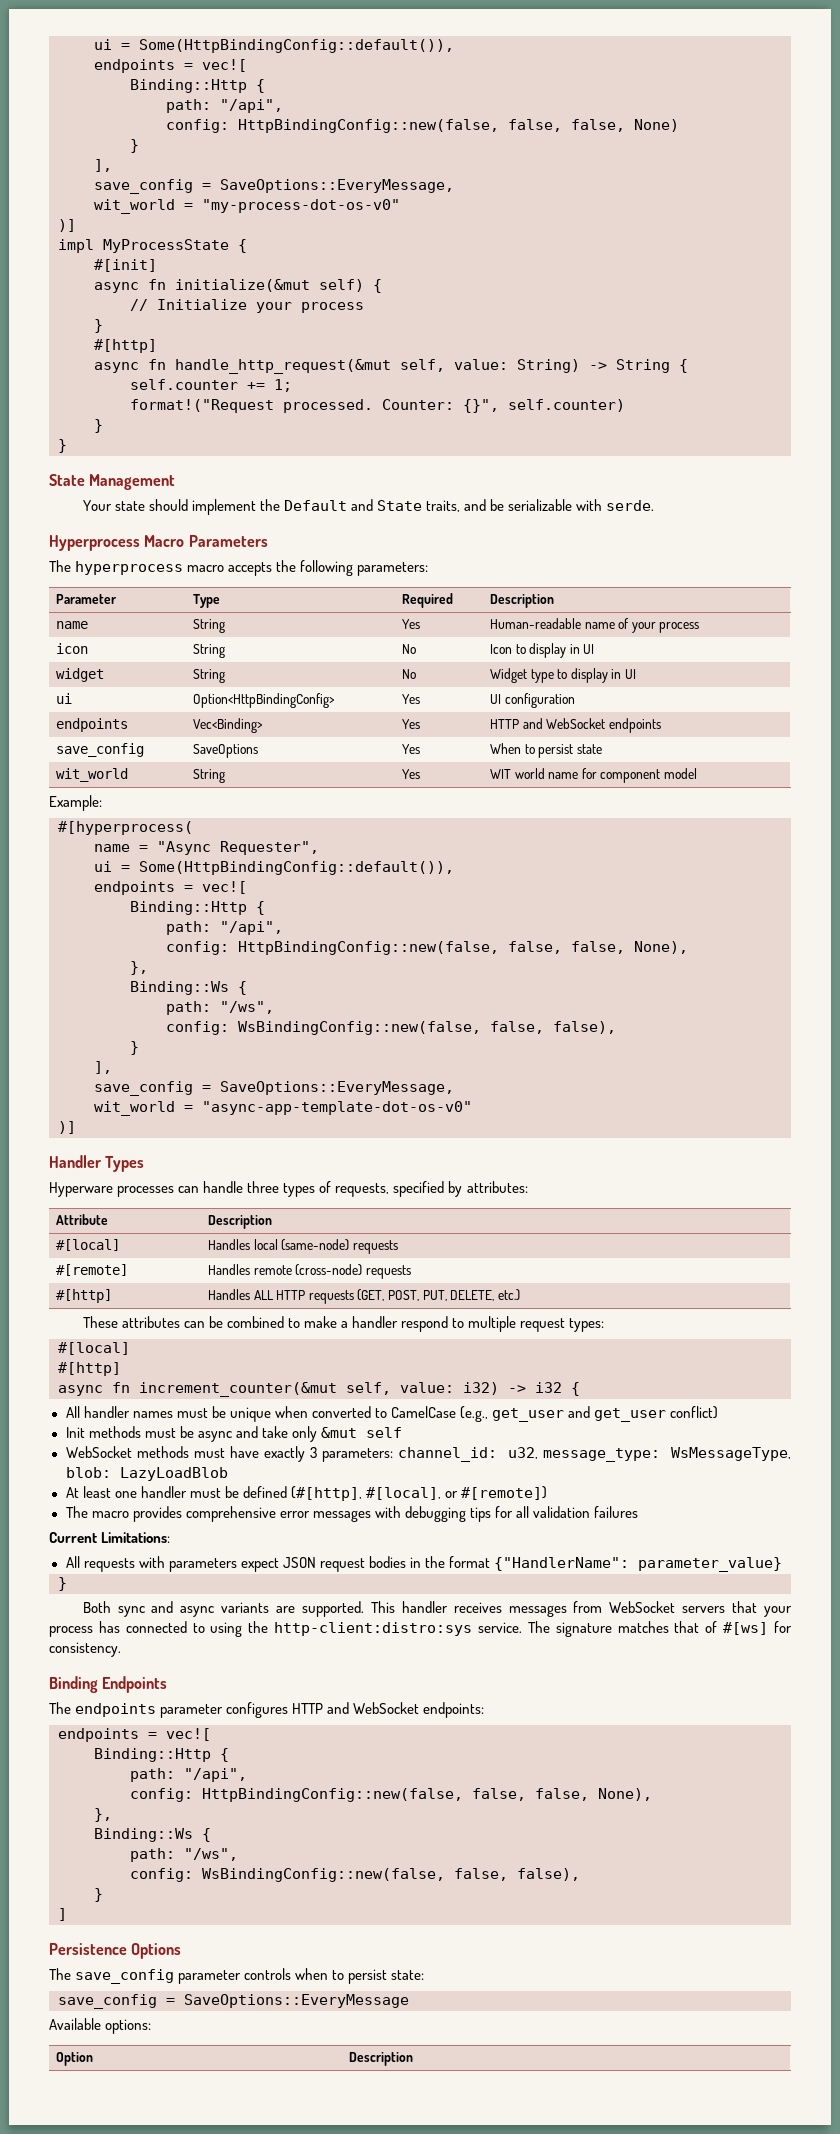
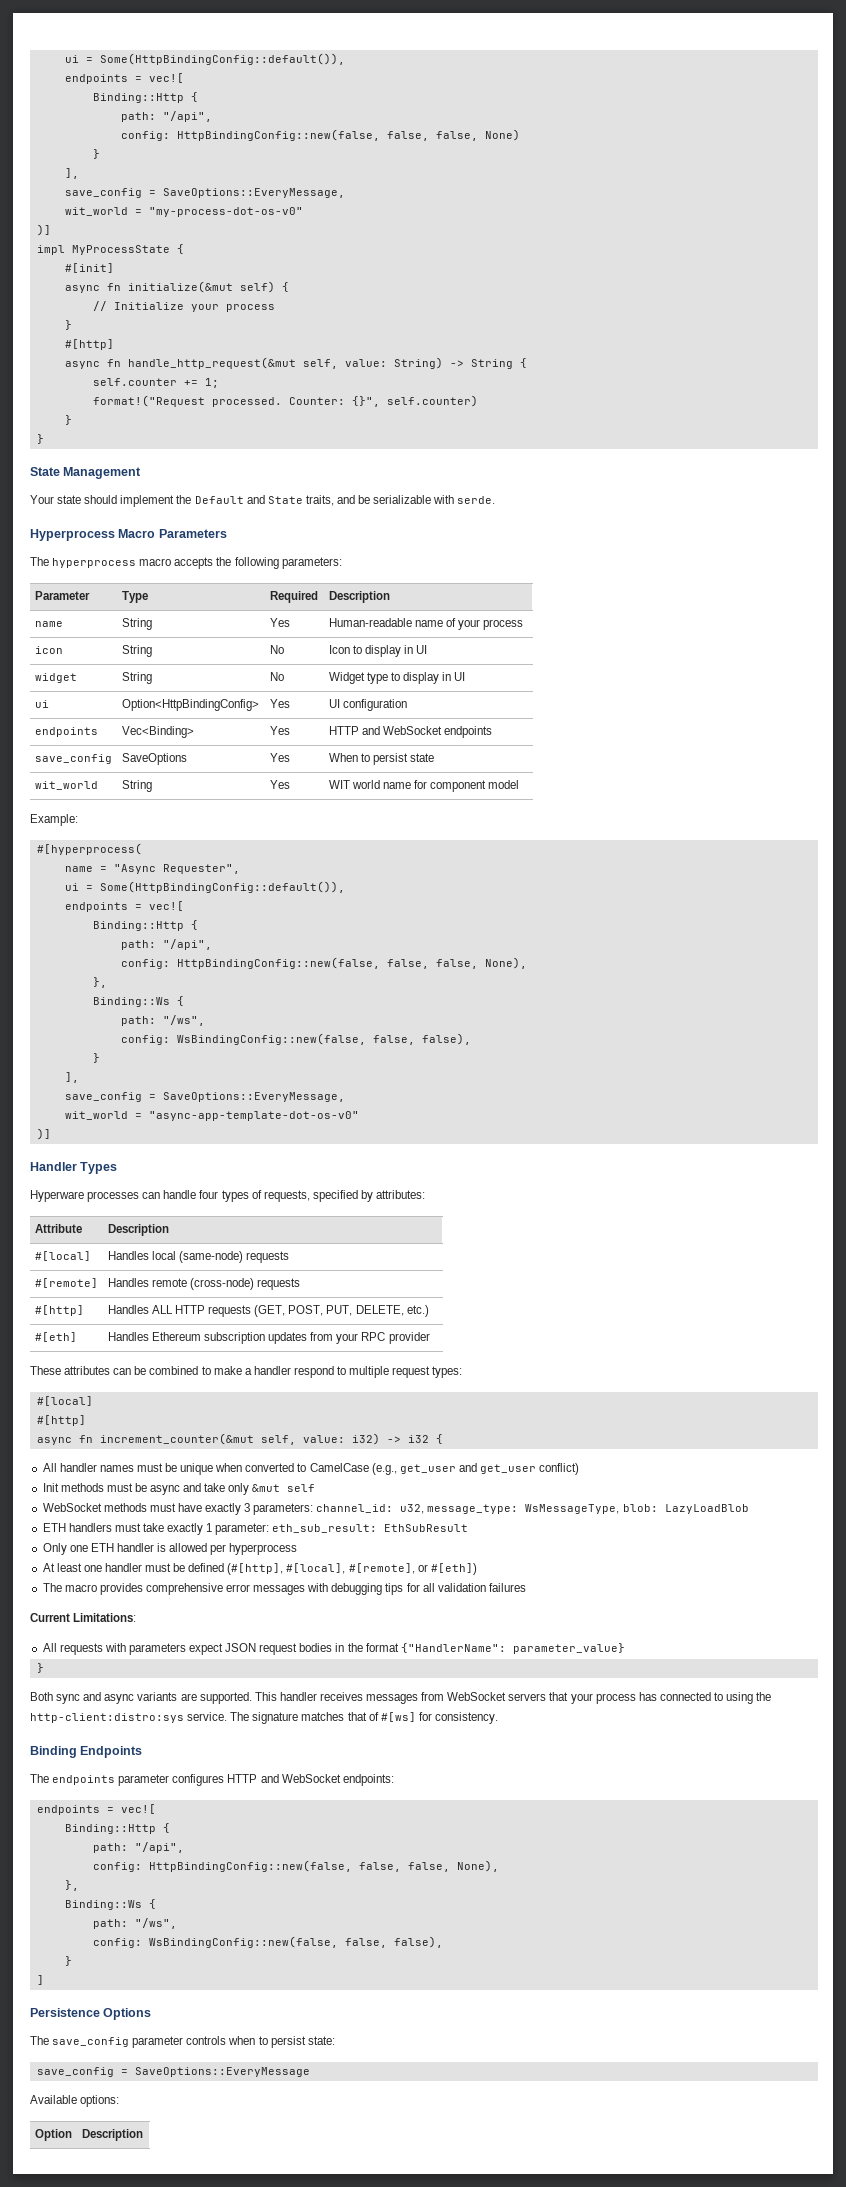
[247,1181,280,1193] three -> [199,1190,219,1199] four
(521, 1295) none -> [34,1332,77,1342] [107,1332,430,1344] // #[eth] | Handles Ethereum subscription updates from your RPC provider
(228, 1474) none -> [42,1523,469,1535] [42,1543,298,1555] // ETH handlers must take exactly 1 parameter: eth_sub_result: EthSubResult // Only one ETH handler is allowed per hyperprocess
[444,1486,547,1500] or #[remote]) -> [348,1563,477,1575] #[remote], or #[eth])

